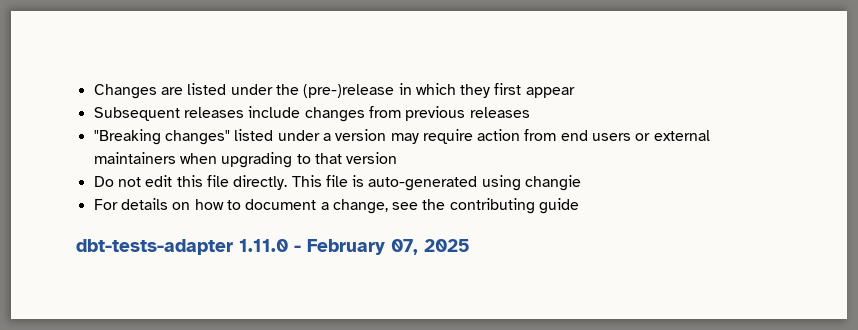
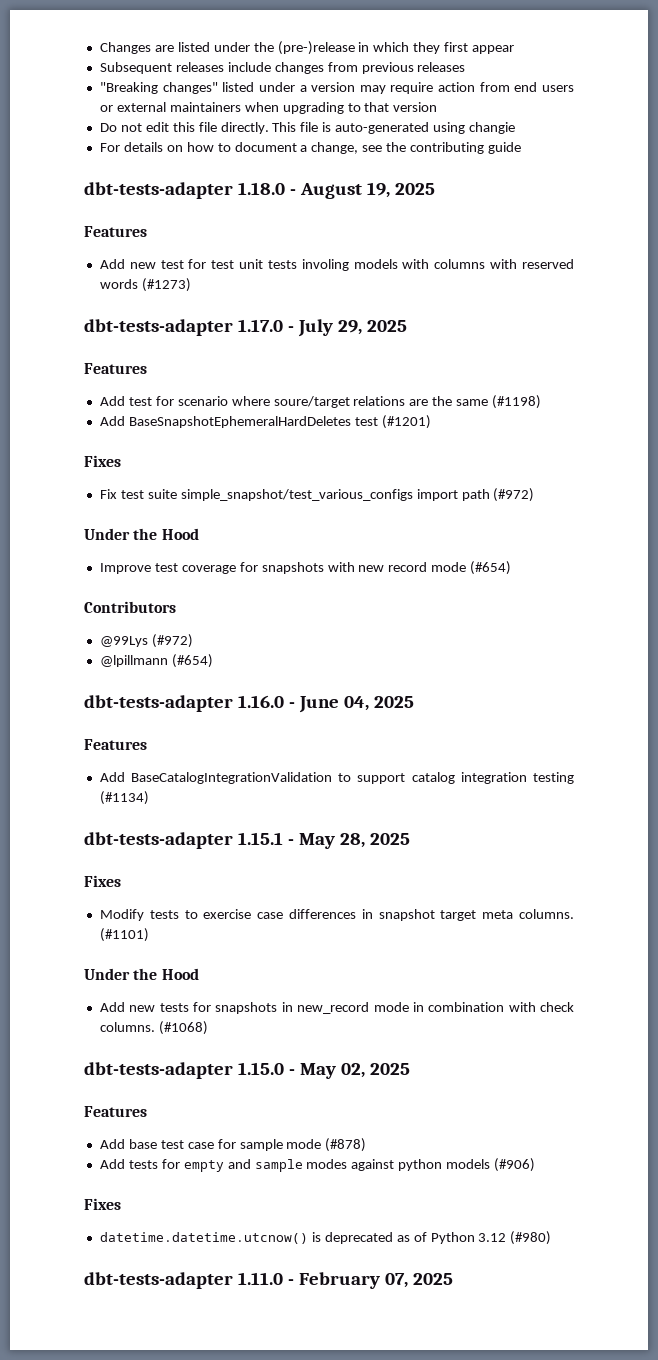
(580, 206) none -> [84,182,435,199] [84,226,147,237] [99,259,574,271] [99,278,191,292] [84,319,407,337] [84,363,147,374] [99,395,542,409] [99,415,431,429] [84,455,121,467] [99,488,535,502] [84,528,199,540] [99,561,512,575] [84,601,176,613] [99,634,193,648] [99,654,213,668] [84,695,414,713] [84,739,147,750] [99,772,574,784] [99,791,149,805] [84,832,410,849] [84,875,121,887] [99,909,574,921] [99,928,149,942] [84,968,199,980] [99,1002,574,1014] [99,1021,208,1035] [84,1062,410,1079] [84,1106,147,1117] [99,1138,367,1152] [99,1158,536,1172] [84,1198,121,1210] [99,1231,552,1245] // dbt-tests-adapter 1.18.0 - August 19, 2025 // Features // Add new test for test unit tests involing models with columns with reserved words (#1273) // dbt-tests-adapter 1.17.0 - July 29, 2025 // Features // Add test for scenario where soure/target relations are the same (#1198) // Add BaseSnapshotEphemeralHardDeletes test (#1201) // Fixes // Fix test suite simple_snapshot/test_various_configs import path (#972) // Under the Hood // Improve test coverage for snapshots with new record mode (#654) // Contributors // @99Lys (#972) // @lpillmann (#654) // dbt-tests-adapter 1.16.0 - June 04, 2025 // Features // Add BaseCatalogIntegrationValidation to support catalog integration testing (#1134) // dbt-tests-adapter 1.15.1 - May 28, 2025 // Fixes // Modify tests to exercise case differences in snapshot target meta columns. (#1101) // Under the Hood // Add new tests for snapshots in new_record mode in combination with check columns. (#1068) // dbt-tests-adapter 1.15.0 - May 02, 2025 // Features // Add base test case for sample mode (#878) // Add tests for empty and sample modes against python models (#906) // Fixes // datetime.datetime.utcnow() is deprecated as of Python 3.12 (#980)

